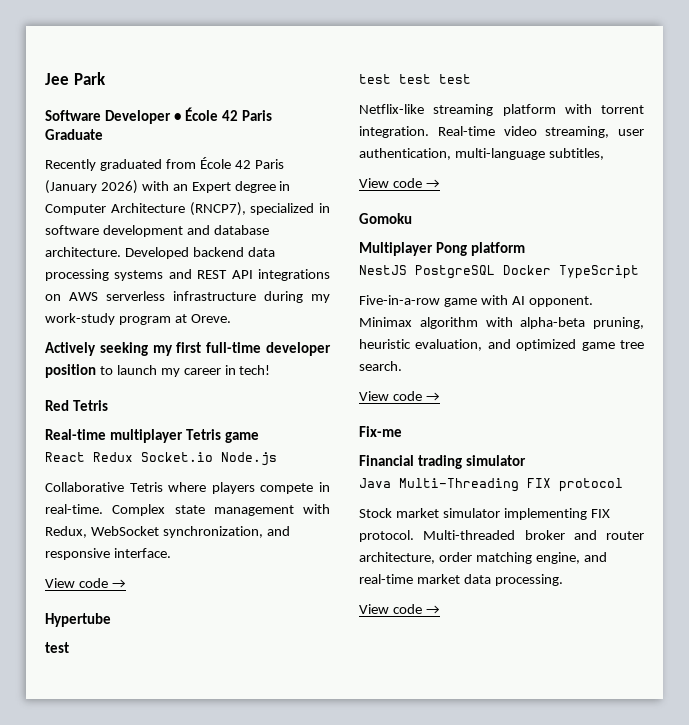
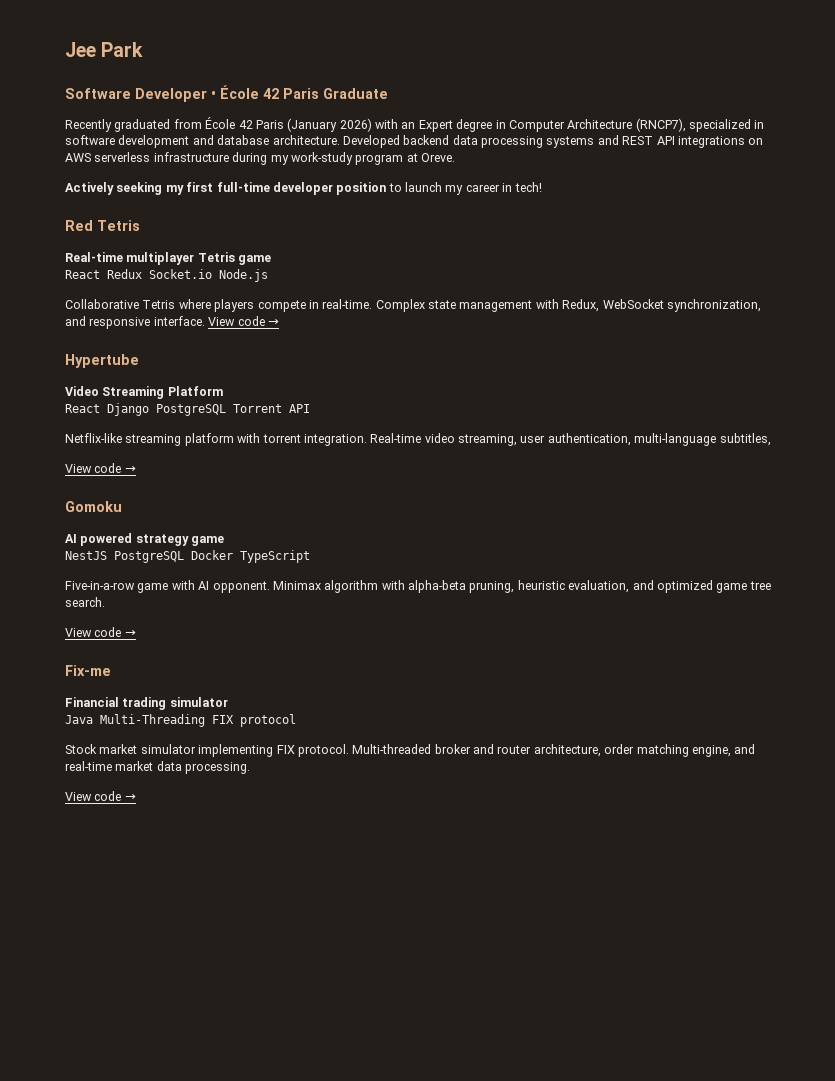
(171, 553) // -> (205, 321) none
[45,642,69,653] [359,74,471,84] test // test test test -> [65,386,223,399] [65,403,310,416] Video Streaming Platform // React Django PostgreSQL Torrent API
[359,242,525,256] Multiplayer Pong platform -> [65,533,225,546] AI powered strategy game

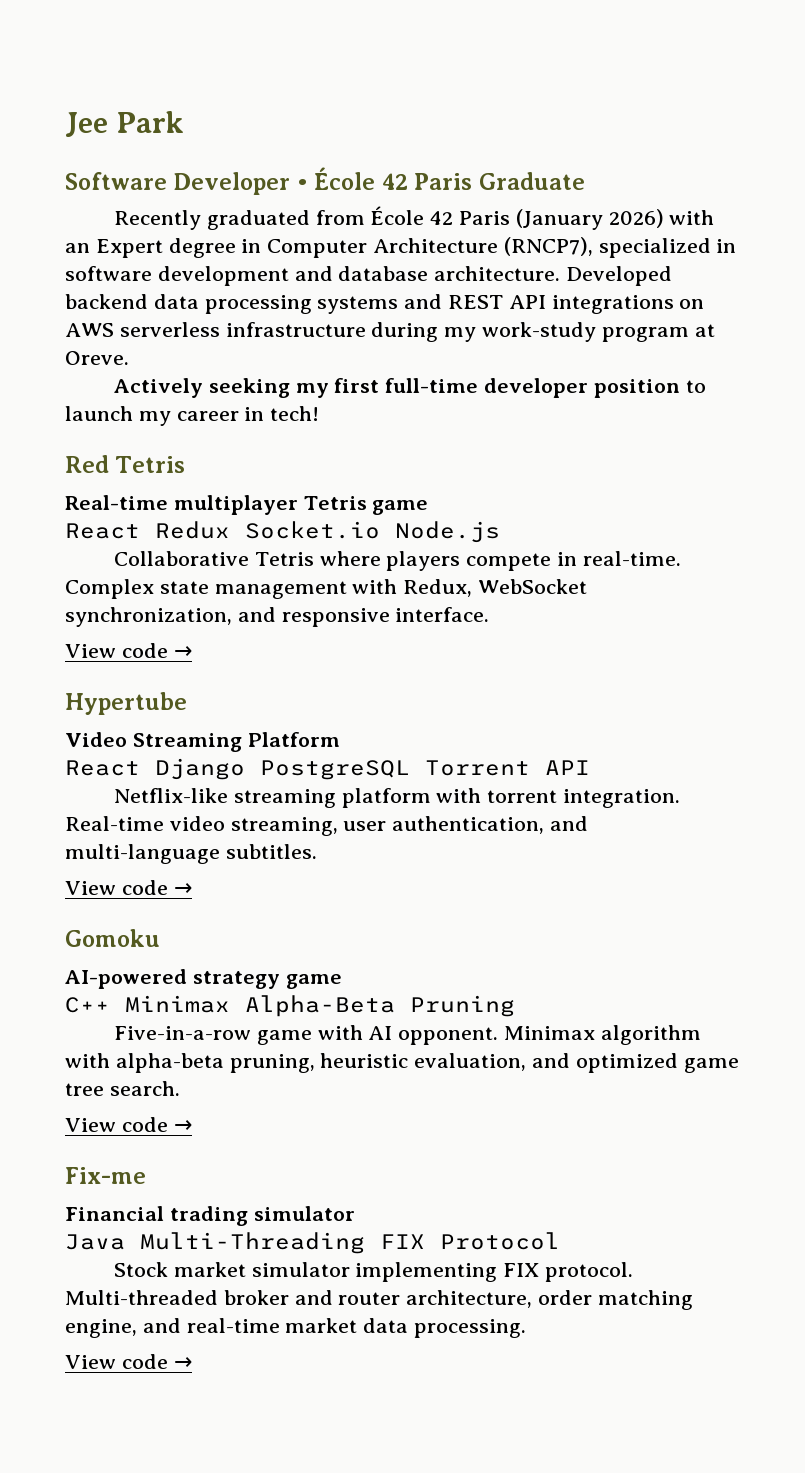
(205, 321) none -> (490, 614) //
[634,433,771,446] multi-language subtitles, -> [550,816,589,831] [65,844,317,864] and multi-language subtitles.
[65,533,133,546] AI powered -> [65,969,187,989] AI-powered
[65,550,310,563] NestJS PostgreSQL Docker TypeScript -> [65,995,515,1017] C++ Minimax Alpha-Beta Pruning
[240,714,296,727] protocol -> [440,1232,560,1250] Protocol

